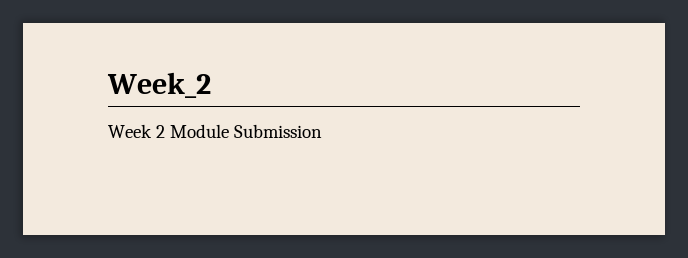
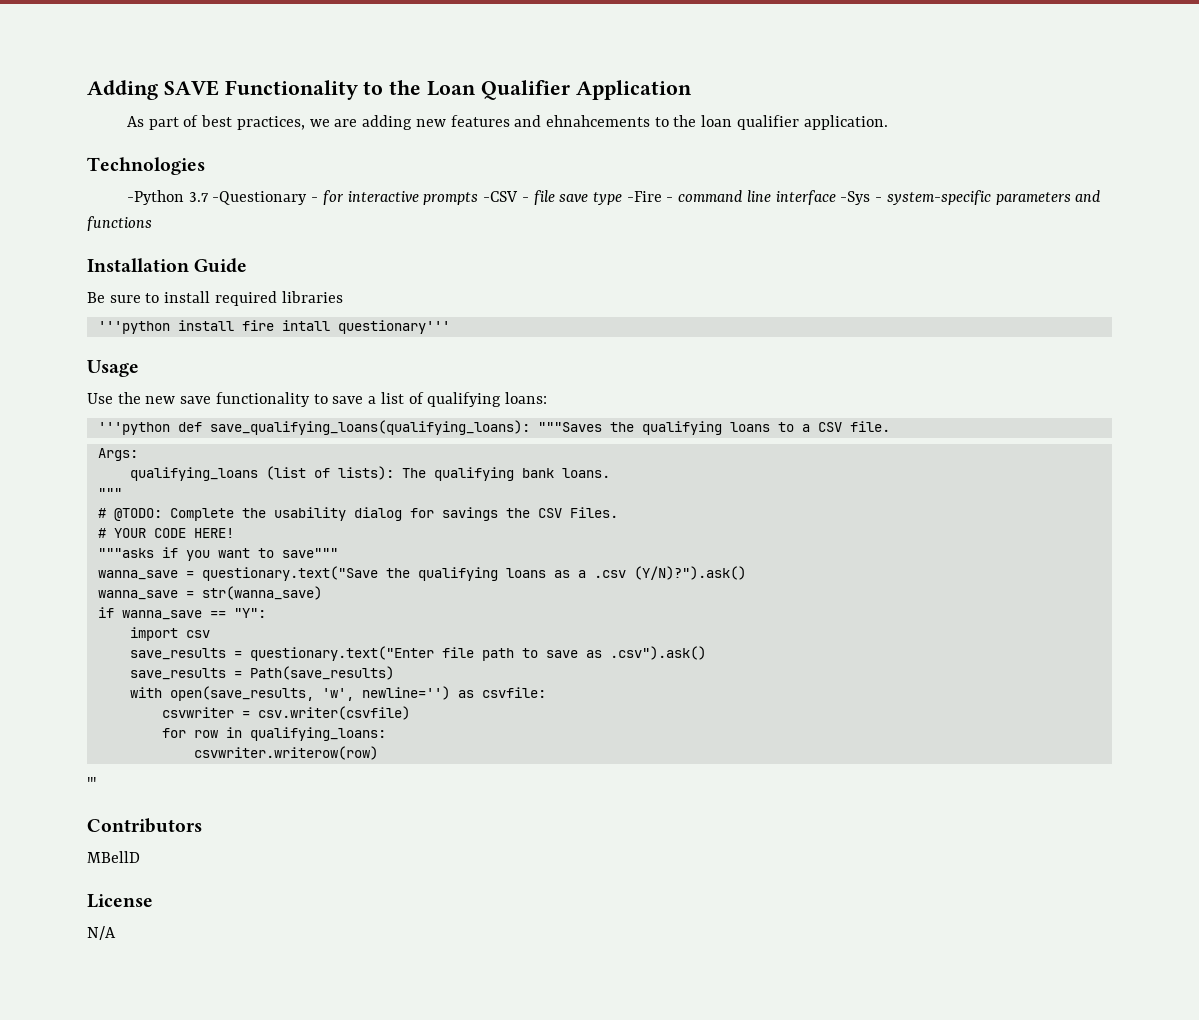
[107,72,211,98] [108,124,323,138] Week_2 // Week 2 Module Submission -> [87,80,692,100] [127,115,888,130] [87,157,205,175] [127,190,1102,205] [87,216,152,231] [87,258,248,273] [87,291,343,306] [97,320,450,334] [87,360,139,377] [87,392,547,407] [97,420,890,435] [97,448,138,461] [129,466,610,481] [97,488,122,498] [97,507,618,521] [97,528,234,538] [97,547,338,561] [97,566,746,581] [97,586,322,600] [97,607,266,620] [129,627,210,641] [129,646,706,661] [129,666,394,680] [129,686,546,701] [161,706,410,720] [161,727,386,741] [193,746,378,760] [87,777,96,788] [87,818,202,833] [87,851,140,863] [87,894,153,908] [87,926,116,940] Adding SAVE Functionality to the Loan Qualifier Application // As part of best practices, we are adding new features and ehnahcements to the loan qualifier application. // Technologies // -Python 3.7 -Questionary - for interactive prompts -CSV - file save type -Fire - command line interface -Sys - system-specific parameters and functions // Installation Guide // Be sure to install required libraries // '''python install fire intall questionary''' // Usage // Use the new save functionality to save a list of qualifying loans: // '''python def save_qualifying_loans(qualifying_loans): """Saves the qualifying loans to a CSV file. // Args: // qualifying_loans (list of lists): The qualifying bank loans. // """ // # @TODO: Complete the usability dialog for savings the CSV Files. // # YOUR CODE HERE! // """asks if you want to save""" // wanna_save = questionary.text("Save the qualifying loans as a .csv (Y/N)?").ask() // wanna_save = str(wanna_save) // if wanna_save == "Y": // import csv // save_results = questionary.text("Enter file path to save as .csv").ask() // save_results = Path(save_results) // with open(save_results, 'w', newline='') as csvfile: // csvwriter = csv.writer(csvfile) // for row in qualifying_loans: // csvwriter.writerow(row) // ''' // Contributors // MBellD // License // N/A

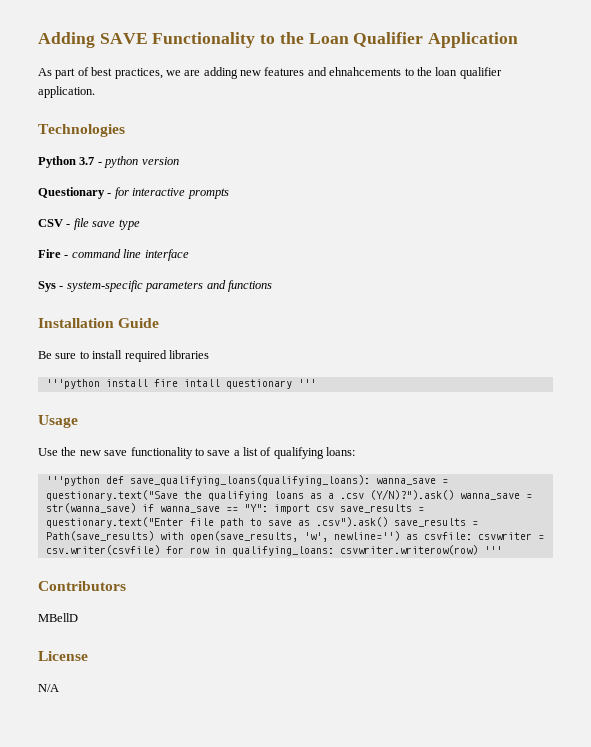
[127,190,308,205] -Python 3.7 -Questionary -> [38,156,179,168] [38,187,105,199] Python 3.7 - python version // Questionary
[483,191,519,202] -CSV -> [38,219,63,227] // CSV
[626,191,662,202] -Fire -> [38,249,61,258] // Fire
[840,191,871,205] -Sys -> [38,281,56,292] // Sys
[337,320,450,334] questionary''' -> [225,379,316,389] questionary '''
[537,421,890,435] [97,448,138,461] [129,466,610,481] [97,488,122,498] [97,507,618,521] [97,528,234,538] [97,547,338,561] """Saves the qualifying loans to a CSV file. // Args: // qualifying_loans (list of lists): The qualifying bank loans. // """ // # @TODO: Complete the usability dialog for savings the CSV Files. // # YOUR CODE HERE! // """asks if you want to save""" // -> (370, 480) none
(746, 573) // -> (454, 494) none
(322, 593) // -> (136, 508) none
(266, 613) // -> (268, 508) none
(210, 634) // -> (334, 509) none
(706, 653) // -> (388, 522) none
(394, 673) // -> (154, 536) none
(546, 692) // -> (472, 536) none
(410, 713) // -> (160, 550) none
(386, 734) // -> (334, 551) none
(378, 753) // -> (478, 550) none

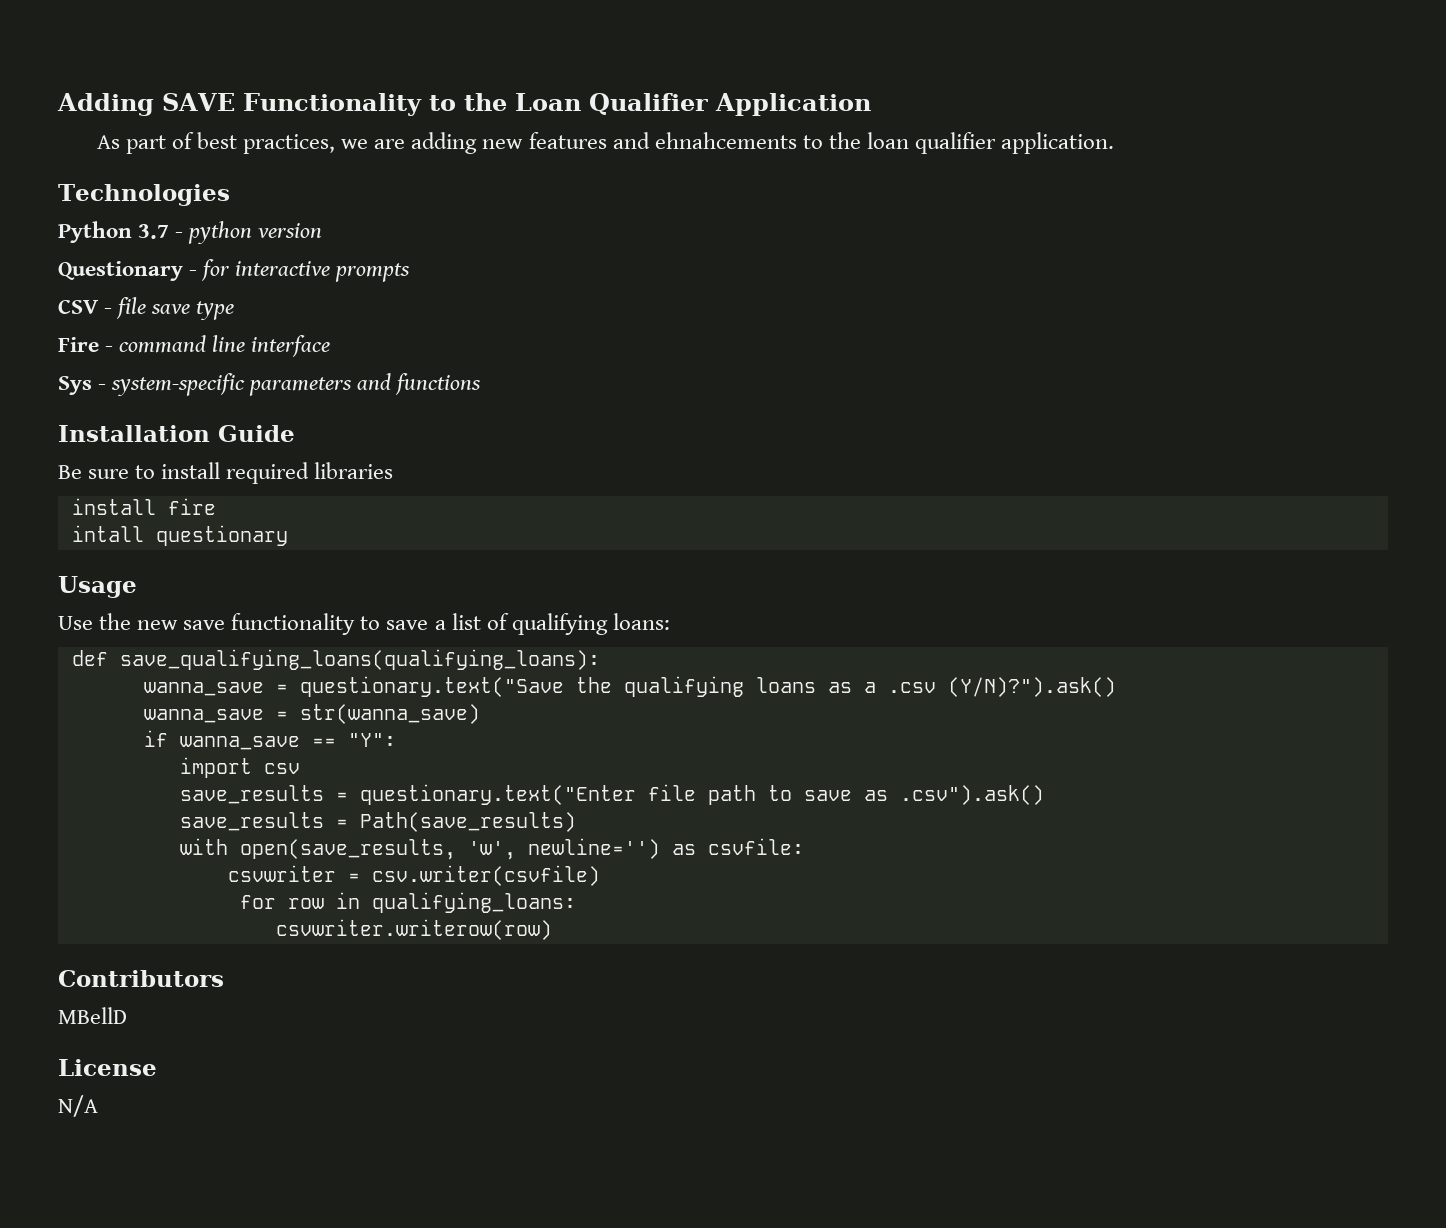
[45,379,100,389] '''python -> (394, 470) none
(178, 383) none -> (216, 506) //
[297,379,316,387] ''' -> (288, 535) none
[45,476,100,486] '''python -> (670, 621) none
(370, 480) none -> (600, 659) //
(454, 494) none -> (1116, 687) //
(136, 508) none -> (480, 714) //
(268, 508) none -> (396, 740) //
(334, 509) none -> (300, 768) //
(388, 522) none -> (1044, 795) //
(154, 536) none -> (576, 822) //
(472, 536) none -> (804, 846) //
(160, 550) none -> (600, 875) //
(334, 551) none -> (576, 902) //
[483,546,502,554] ''' -> (552, 929) none

